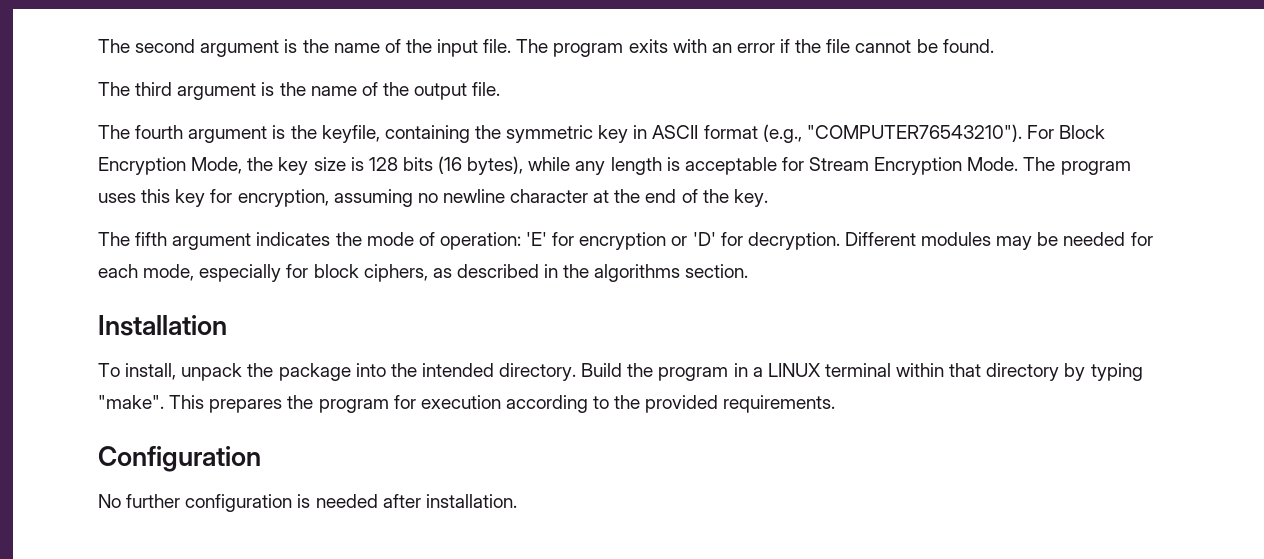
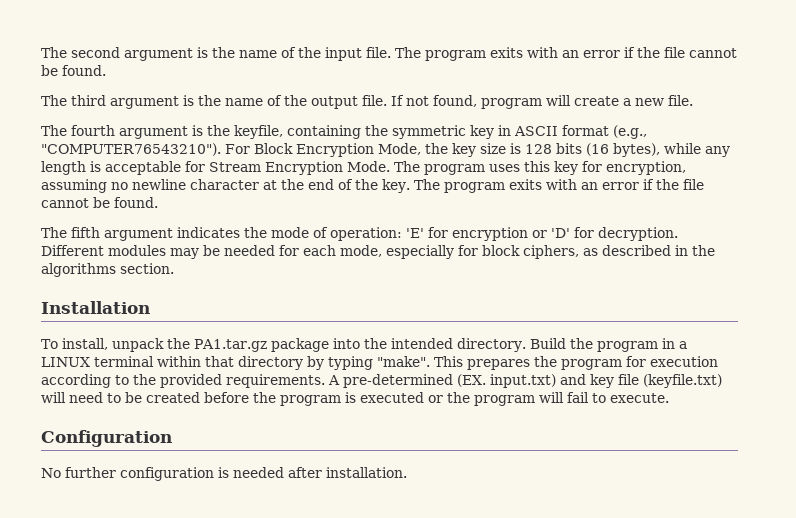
(501, 89) none -> [391,95,693,109] If not found, program will create a new file.
(768, 198) none -> [413,179,704,193] [41,197,158,208] The program exits with an error if the file cannot be found.
(274, 370) none -> [193,339,267,352] PA1.tar.gz
(836, 404) none -> [328,374,722,388] [41,392,669,406] A pre-determined (EX. input.txt) and key file (keyfile.txt) will need to be created before the program is executed or the program will fail to execute.

